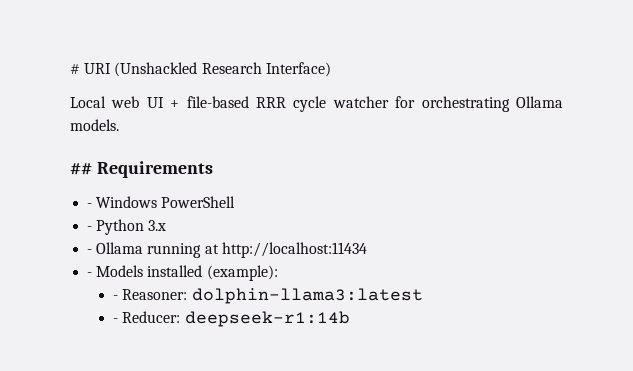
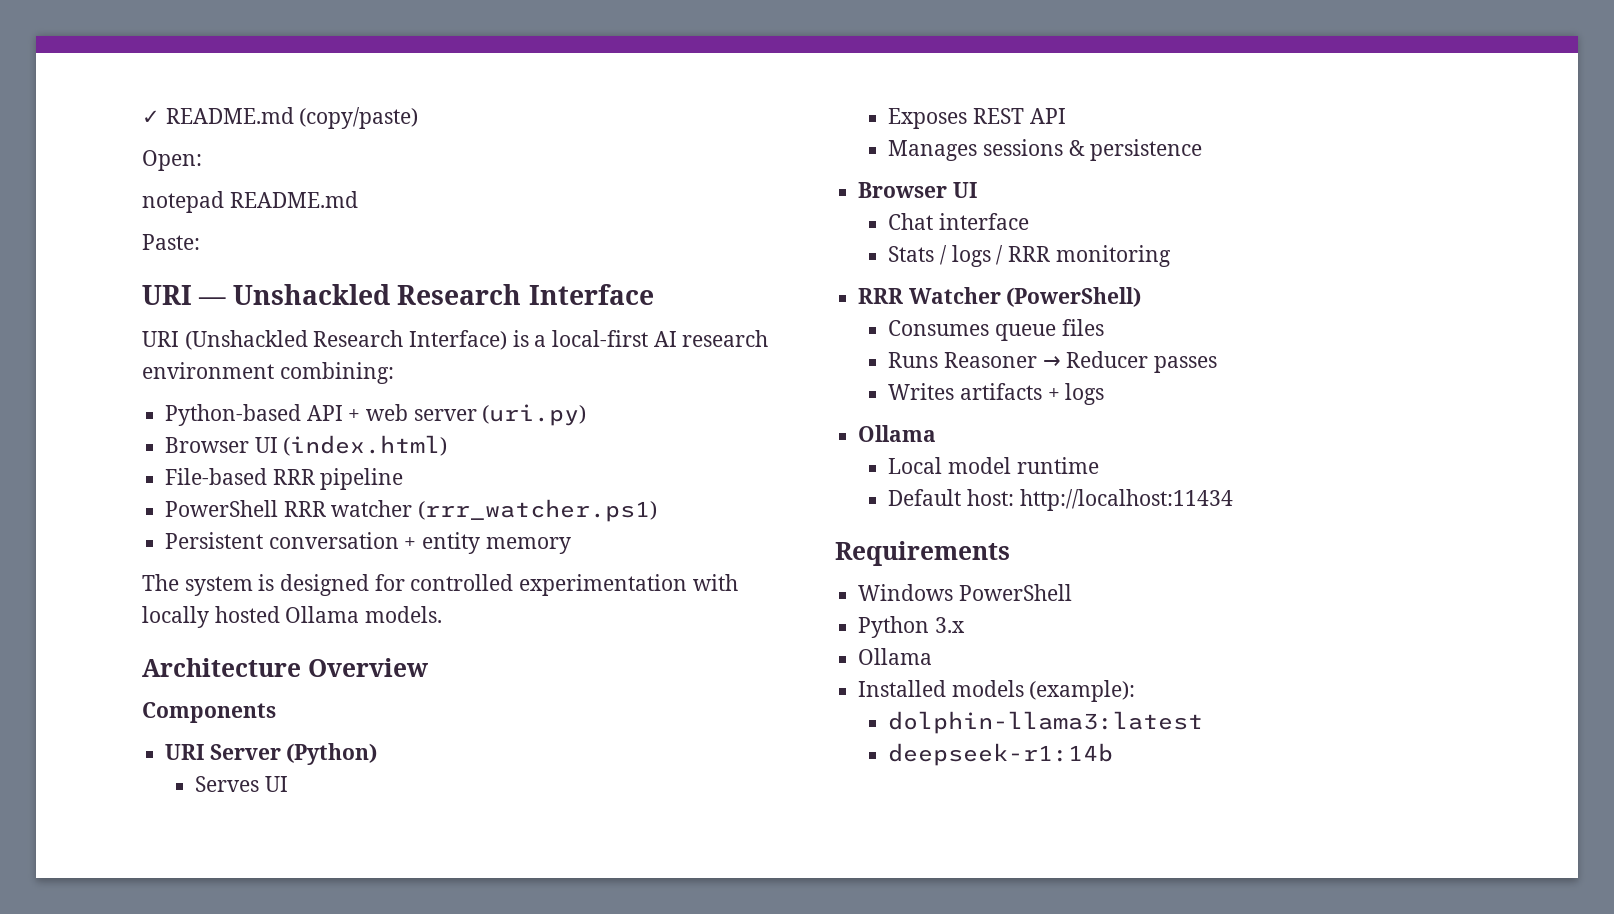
[70,62,331,77] [70,96,563,112] [70,119,119,131] [70,163,92,175] # URI (Unshackled Research Interface) // Local web UI + file-based RRR cycle watcher for orchestrating Ollama models. // ## -> [142,107,419,129] [142,150,202,171] [142,191,358,213] [142,234,200,250] [142,284,654,305] [142,330,769,350] [142,362,394,384] [165,404,587,426] [165,435,448,456] [165,468,404,490] [165,499,658,522] [165,532,571,554] [142,574,738,596] [142,606,443,628] [142,658,428,677] [142,702,276,723] [165,743,378,765] [195,776,288,792] [888,108,1066,129] [888,139,1203,161] [858,182,977,198] [888,213,1029,230] [888,245,1171,267] [858,287,1142,307] [888,319,1104,341] [888,351,1217,373] [888,383,1105,405] [858,425,937,442] [888,457,1099,474] [888,489,1233,511] ✓ README.md (copy/paste) // Open: // notepad README.md // Paste: // URI — Unshackled Research Interface // URI (Unshackled Research Interface) is a local-first AI research environment combining: // Python-based API + web server (uri.py) // Browser UI (index.html) // File-based RRR pipeline // PowerShell RRR watcher (rrr_watcher.ps1) // Persistent conversation + entity memory // The system is designed for controlled experimentation with locally hosted Ollama models. // Architecture Overview // Components // URI Server (Python) // Serves UI // Exposes REST API // Manages sessions & persistence // Browser UI // Chat interface // Stats / logs / RRR monitoring // RRR Watcher (PowerShell) // Consumes queue files // Runs Reasoner → Reducer passes // Writes artifacts + logs // Ollama // Local model runtime // Default host: http://localhost:11434 //
[87,203,93,208] - -> (1010, 553) none
[87,226,93,231] - -> (1072, 592) none
[87,242,367,258] [87,265,203,277] - Ollama running at http://localhost:11434 // - Models installed -> [858,648,933,665] [858,680,1024,697] Ollama // Installed models
[113,289,188,300] - Reasoner: -> (1136, 691) none
[113,311,181,323] - Reducer: -> (1204, 722) none

